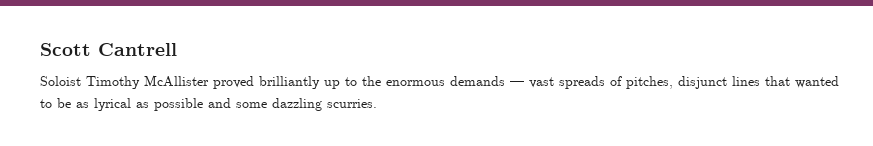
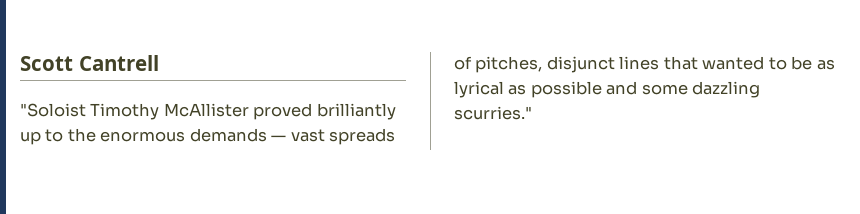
[40,76,81,86] Soloist -> [20,103,86,117] "Soloist
[327,99,377,108] scurries. -> [454,106,532,120] scurries."

